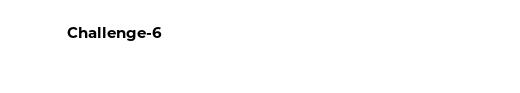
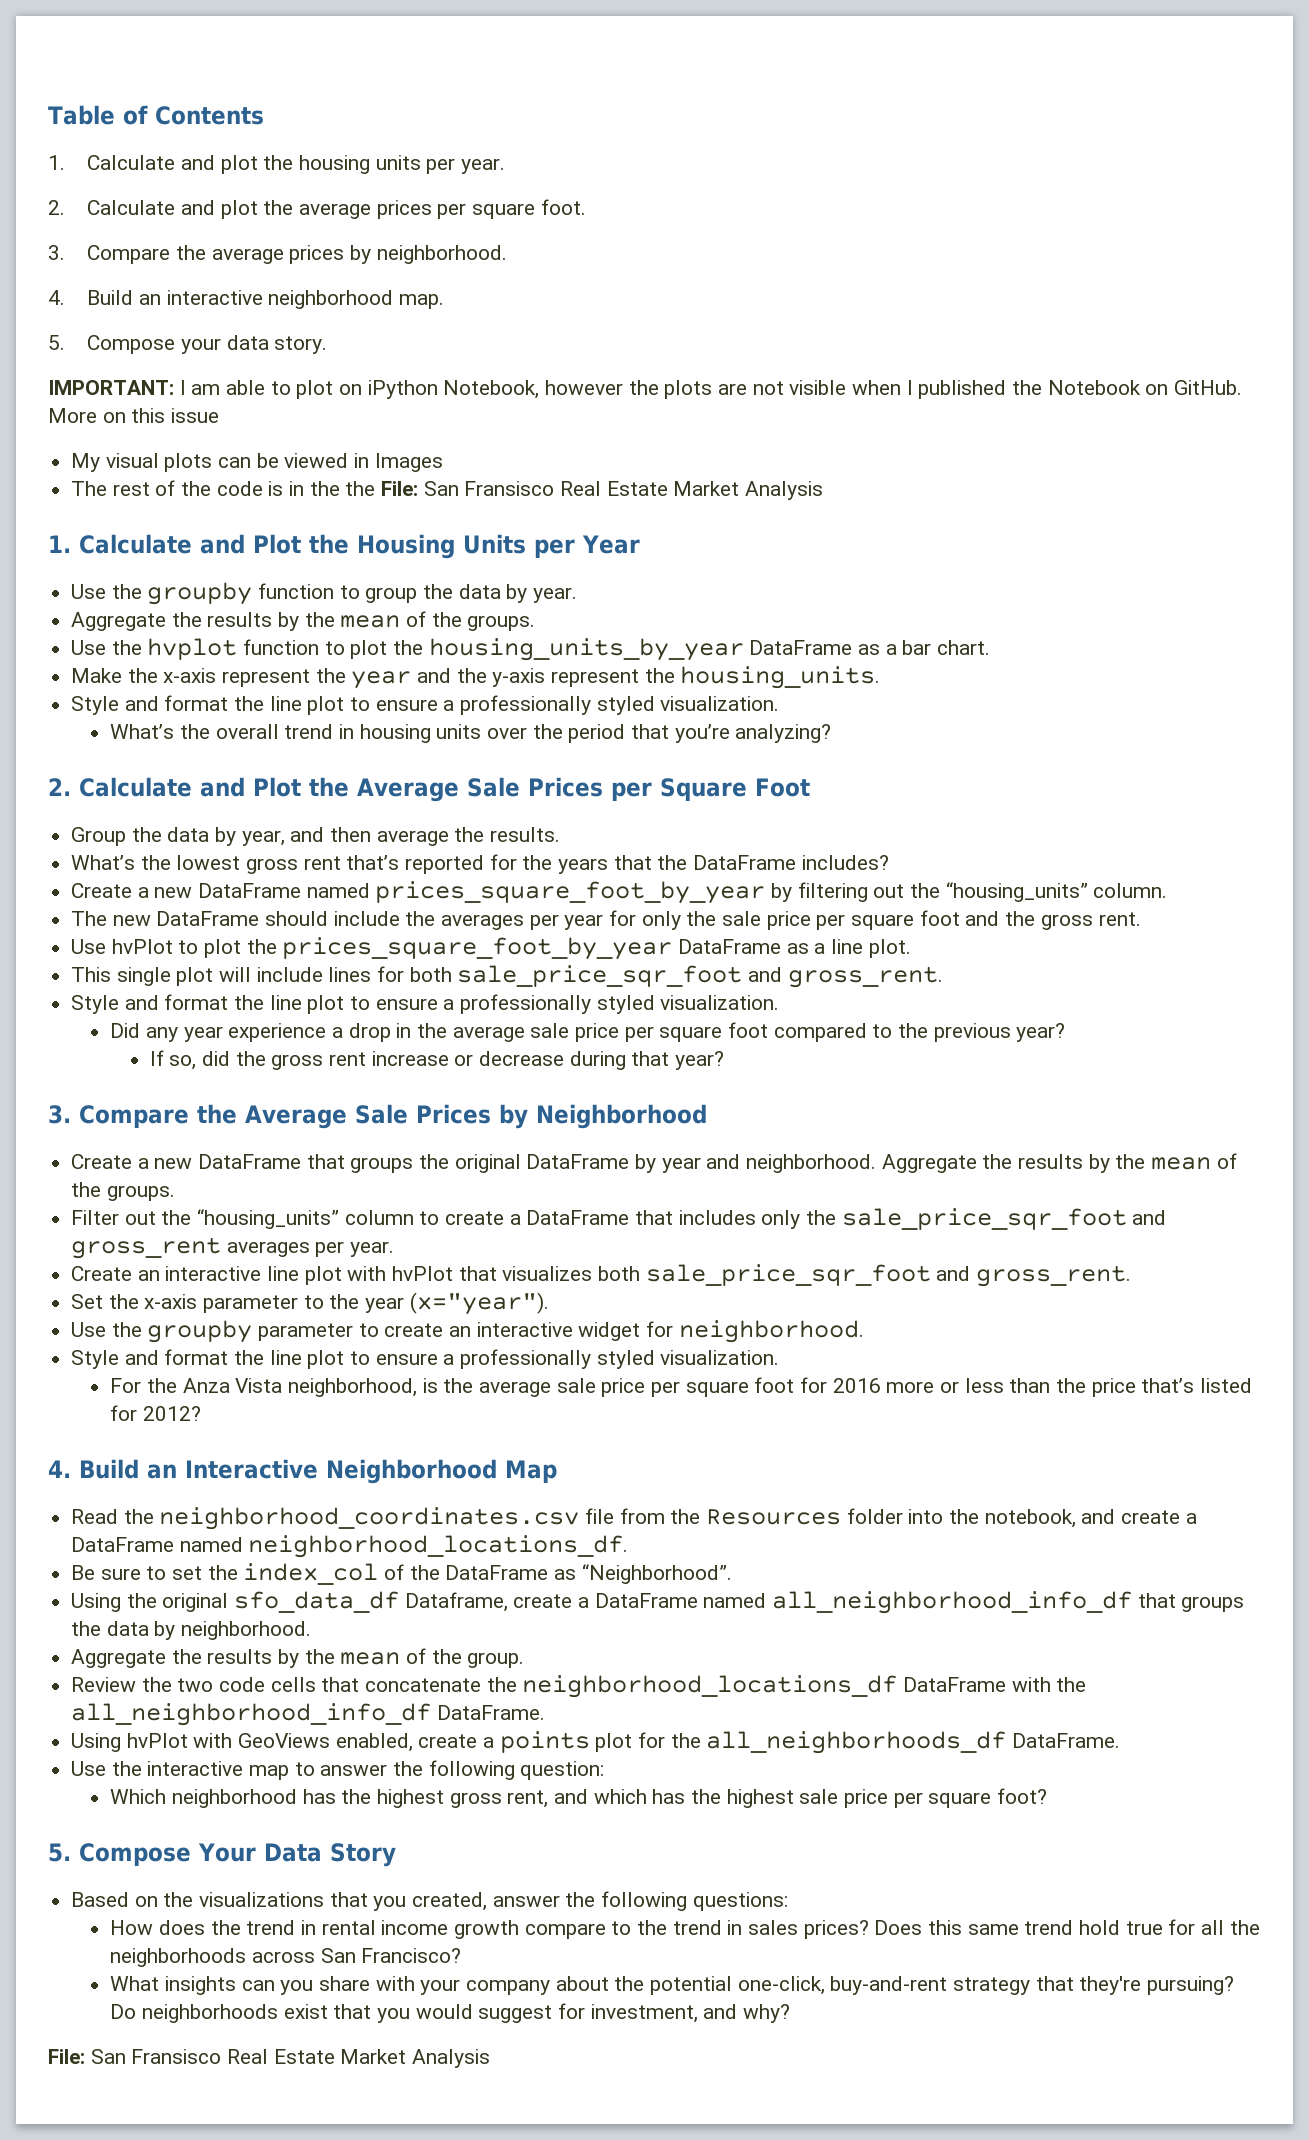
[67,27,162,41] Challenge-6 -> [48,105,264,125] [48,155,505,174] [48,199,586,219] [48,245,507,264] [48,290,444,309] [48,335,328,354] [48,380,1243,399] [48,408,220,423] [71,453,443,472] [71,480,824,500] [48,534,640,559] [71,582,578,605] [71,611,536,631] [71,638,991,661] [71,666,881,689] [71,695,780,715] [110,724,832,743] [48,777,810,802] [71,827,561,846] [71,854,889,874] [71,881,1168,904] [71,910,1141,930] [71,937,911,960] [71,965,943,988] [71,994,780,1014] [110,1022,1066,1042] [149,1050,724,1070] [48,1104,707,1129] [71,1153,1237,1173] [71,1182,175,1201] [71,1208,1167,1230] [71,1237,395,1259] [71,1264,1132,1287] [71,1292,549,1315] [71,1320,864,1343] [71,1349,780,1369] [110,1377,1253,1397] [110,1405,202,1421] [48,1459,557,1484] [71,1507,1197,1530] [71,1535,629,1558] [71,1563,732,1585] [71,1591,1245,1614] [71,1621,312,1640] [71,1648,525,1668] [71,1675,1087,1698] [71,1703,545,1726] [71,1731,1121,1754] [71,1760,605,1780] [110,1788,1048,1808] [48,1843,396,1867] [71,1891,788,1911] [110,1919,1260,1939] [110,1948,462,1967] [110,1976,1235,1995] [110,2003,791,2023] [48,2049,491,2068] Table of Contents // 1. Calculate and plot the housing units per year. // 2. Calculate and plot the average prices per square foot. // 3. Compare the average prices by neighborhood. // 4. Build an interactive neighborhood map. // 5. Compose your data story. // IMPORTANT: I am able to plot on iPython Notebook, however the plots are not visible when I published the Notebook on GitHub. More on this issue // My visual plots can be viewed in Images // The rest of the code is in the the File: San Fransisco Real Estate Market Analysis // 1. Calculate and Plot the Housing Units per Year // Use the groupby function to group the data by year. // Aggregate the results by the mean of the groups. // Use the hvplot function to plot the housing_units_by_year DataFrame as a bar chart. // Make the x-axis represent the year and the y-axis represent the housing_units. // Style and format the line plot to ensure a professionally styled visualization. // What’s the overall trend in housing units over the period that you’re analyzing? // 2. Calculate and Plot the Average Sale Prices per Square Foot // Group the data by year, and then average the results. // What’s the lowest gross rent that’s reported for the years that the DataFrame includes? // Create a new DataFrame named prices_square_foot_by_year by filtering out the “housing_units” column. // The new DataFrame should include the averages per year for only the sale price per square foot and the gross rent. // Use hvPlot to plot the prices_square_foot_by_year DataFrame as a line plot. // This single plot will include lines for both sale_price_sqr_foot and gross_rent. // Style and format the line plot to ensure a professionally styled visualization. // Did any year experience a drop in the average sale price per square foot compared to the previous year? // If so, did the gross rent increase or decrease during that year? // 3. Compare the Average Sale Prices by Neighborhood // Create a new DataFrame that groups the original DataFrame by year and neighborhood. Aggregate the results by the mean of the groups. // Filter out the “housing_units” column to create a DataFrame that includes only the sale_price_sqr_foot and gross_rent averages per year. // Create an interactive line plot with hvPlot that visualizes both sale_price_sqr_foot and gross_rent. // Set the x-axis parameter to the year (x="year"). // Use the groupby parameter to create an interactive widget for neighborhood. // Style and format the line plot to ensure a professionally styled visualization. // For the Anza Vista neighborhood, is the average sale price per square foot for 2016 more or less than the price that’s listed for 2012? // 4. Build an Interactive Neighborhood Map // Read the neighborhood_coordinates.csv file from the Resources folder into the notebook, and create a DataFrame named neighborhood_locations_df. // Be sure to set the index_col of the DataFrame as “Neighborhood”. // Using the original sfo_data_df Dataframe, create a DataFrame named all_neighborhood_info_df that groups the data by neighborhood. // Aggregate the results by the mean of the group. // Review the two code cells that concatenate the neighborhood_locations_df DataFrame with the all_neighborhood_info_df DataFrame. // Using hvPlot with GeoViews enabled, create a points plot for the all_neighborhoods_df DataFrame. // Use the interactive map to answer the following question: // Which neighborhood has the highest gross rent, and which has the highest sale price per square foot? // 5. Compose Your Data Story // Based on the visualizations that you created, answer the following questions: // How does the trend in rental income growth compare to the trend in sales prices? Does this same trend hold true for all the neighborhoods across San Francisco? // What insights can you share with your company about the potential one-click, buy-and-rent strategy that they're pursuing? Do neighborhoods exist that you would suggest for investment, and why? // File: San Fransisco Real Estate Market Analysis

